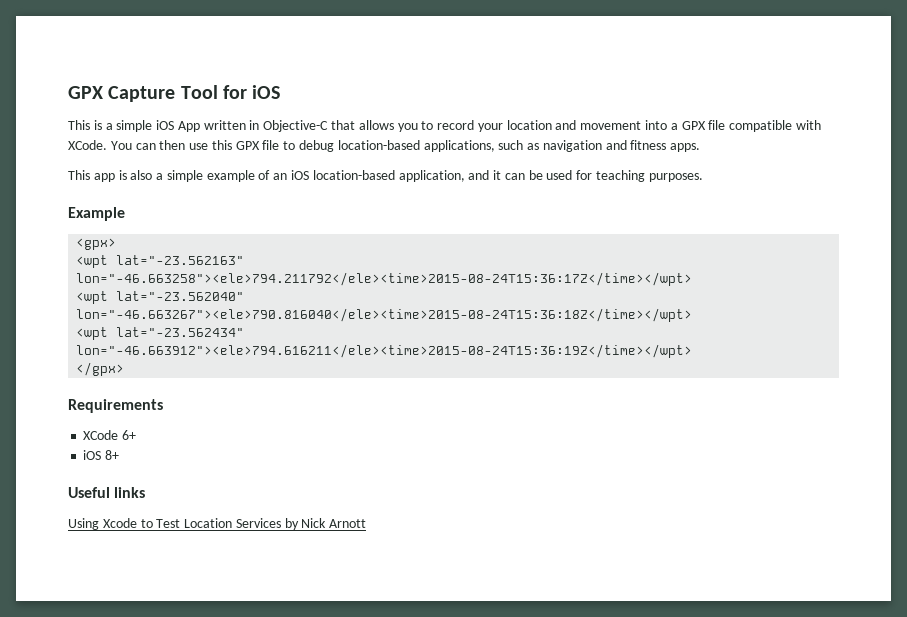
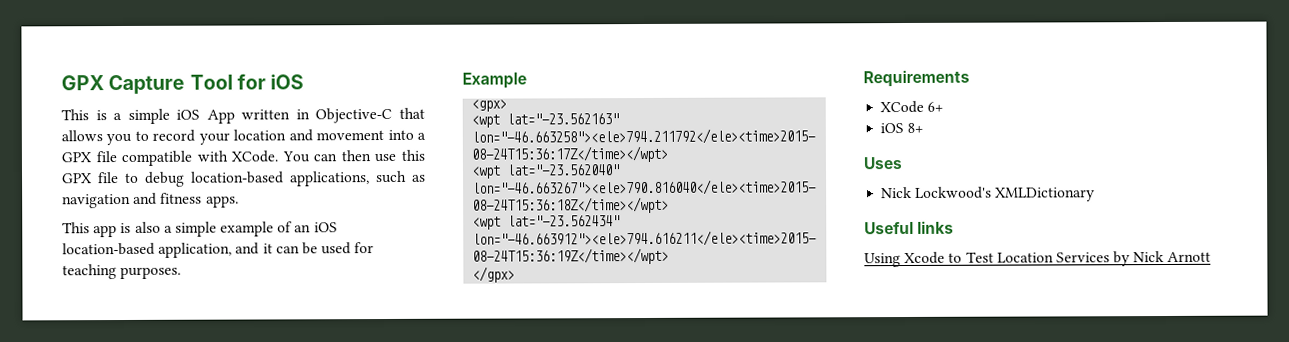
(120, 455) none -> [863,157,902,170] [881,186,1096,202] // Uses // Nick Lockwood's XMLDictionary

